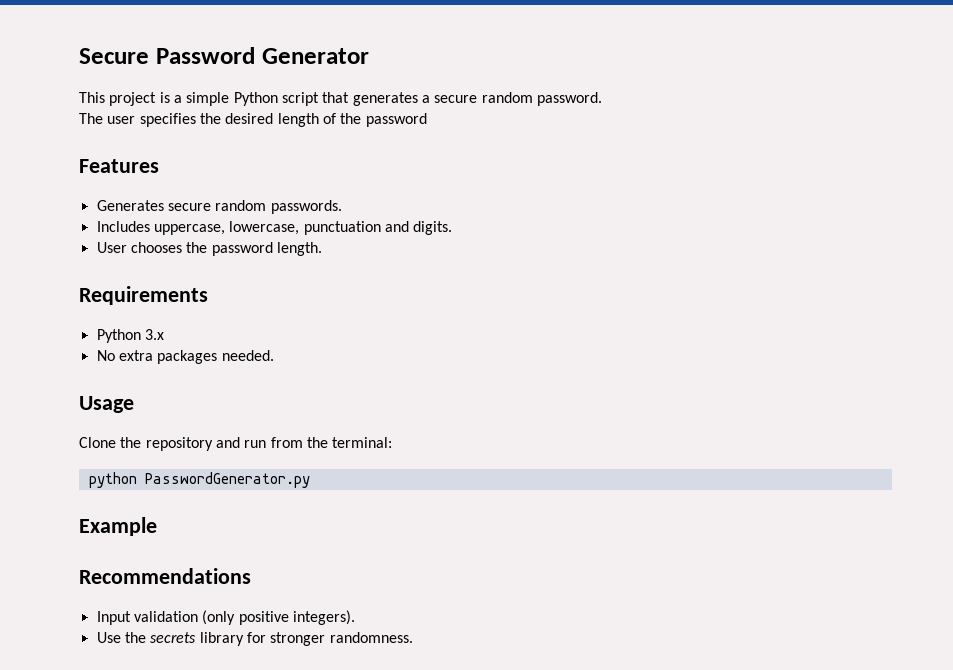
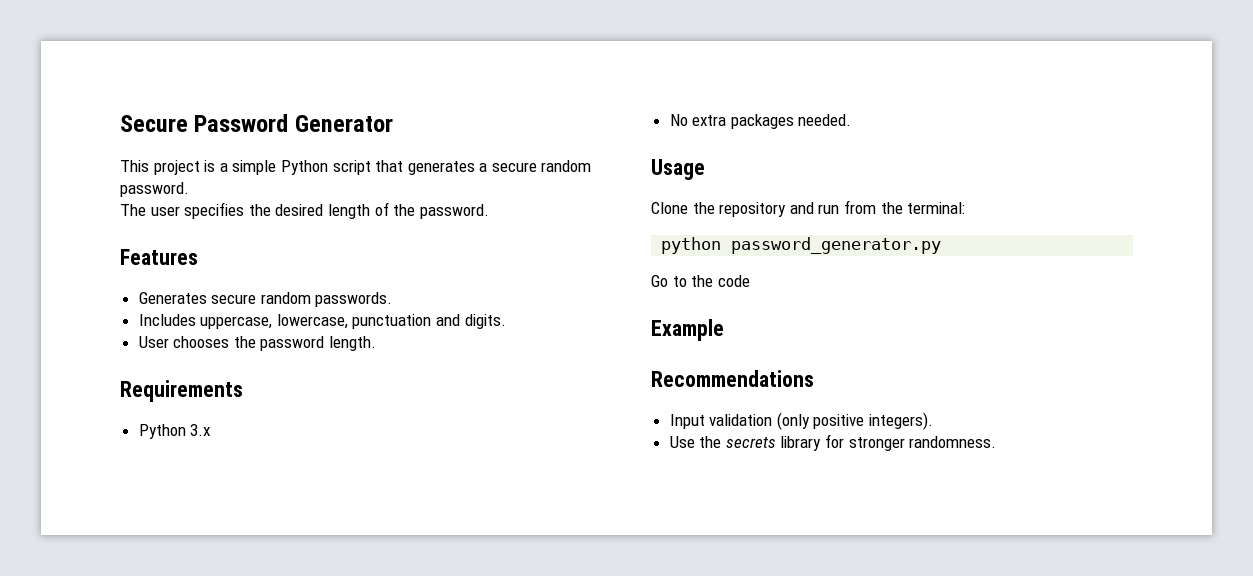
[365,113,427,127] password -> [419,204,489,219] password.
[144,472,310,488] PasswordGenerator.py -> [731,237,942,254] [651,275,750,287] password_generator.py // Go to the code

